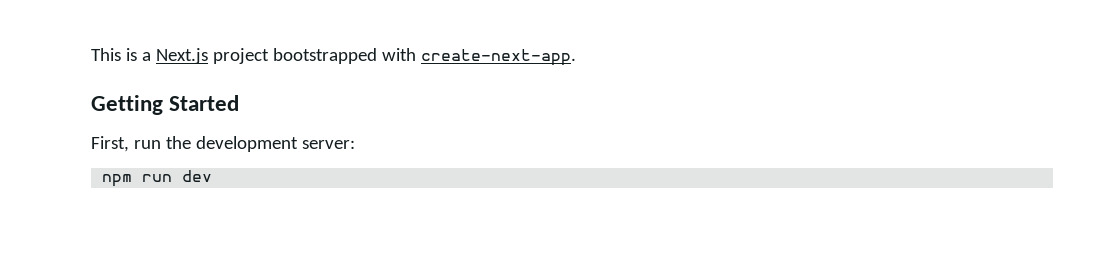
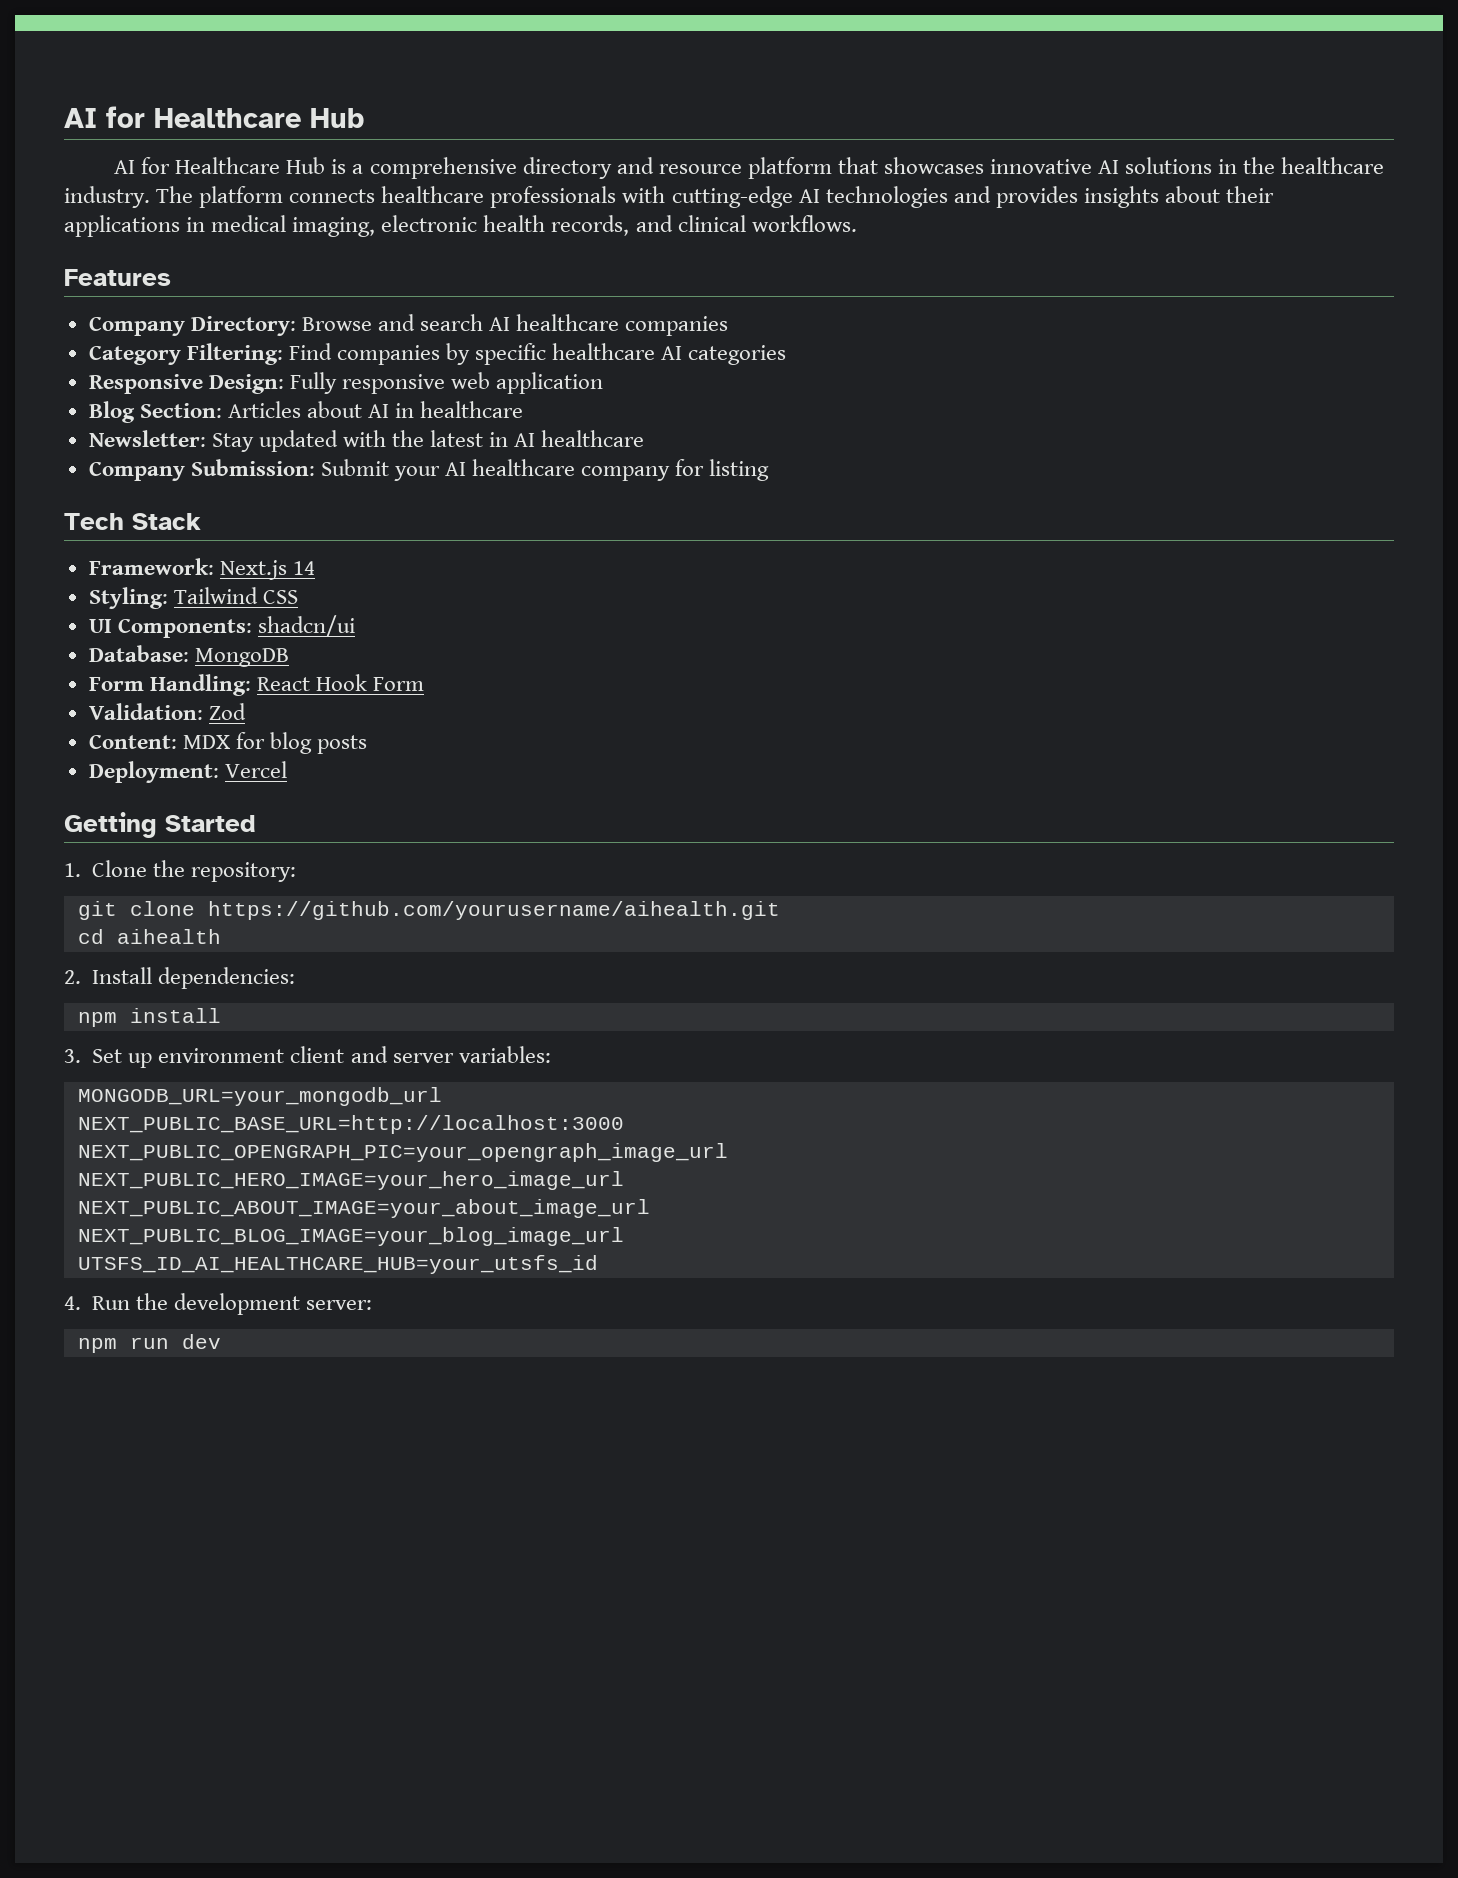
[91,48,576,66] [91,95,240,115] [91,136,161,152] This is a Next.js project bootstrapped with create-next-app. // Getting Started // First, run -> [64,106,364,128] [114,157,1385,179] [64,186,1275,208] [64,215,857,237] [64,269,171,286] [88,314,729,336] [88,343,787,365] [88,372,604,394] [88,401,524,423] [88,430,645,452] [88,459,770,481] [64,513,201,530] [88,558,315,580] [88,587,298,609] [88,615,355,638] [88,645,289,667] [88,674,425,696] [88,703,246,720] [88,732,368,754] [88,761,287,783] [64,812,256,838] [64,860,297,882] [77,901,780,920] [77,929,221,944] [64,967,296,989] [77,1008,221,1027] [64,1046,551,1068] [77,1087,442,1106] [77,1115,624,1134] [77,1143,728,1162] [77,1171,624,1190] [77,1199,650,1218] [77,1227,624,1246] [77,1255,598,1274] [64,1296,131,1310] AI for Healthcare Hub // AI for Healthcare Hub is a comprehensive directory and resource platform that showcases innovative AI solutions in the healthcare industry. The platform connects healthcare professionals with cutting-edge AI technologies and provides insights about their applications in medical imaging, electronic health records, and clinical workflows. // Features // Company Directory: Browse and search AI healthcare companies // Category Filtering: Find companies by specific healthcare AI categories // Responsive Design: Fully responsive web application // Blog Section: Articles about AI in healthcare // Newsletter: Stay updated with the latest in AI healthcare // Company Submission: Submit your AI healthcare company for listing // Tech Stack // Framework: Next.js 14 // Styling: Tailwind CSS // UI Components: shadcn/ui // Database: MongoDB // Form Handling: React Hook Form // Validation: Zod // Content: MDX for blog posts // Deployment: Vercel // Getting Started // 1. Clone the repository: // git clone https://github.com/yourusername/aihealth.git // cd aihealth // 2. Install dependencies: // npm install // 3. Set up environment client and server variables: // MONGODB_URL=your_mongodb_url // NEXT_PUBLIC_BASE_URL=http://localhost:3000 // NEXT_PUBLIC_OPENGRAPH_PIC=your_opengraph_image_url // NEXT_PUBLIC_HERO_IMAGE=your_hero_image_url // NEXT_PUBLIC_ABOUT_IMAGE=your_about_image_url // NEXT_PUBLIC_BLOG_IMAGE=your_blog_image_url // UTSFS_ID_AI_HEALTHCARE_HUB=your_utsfs_id // 4. Run

